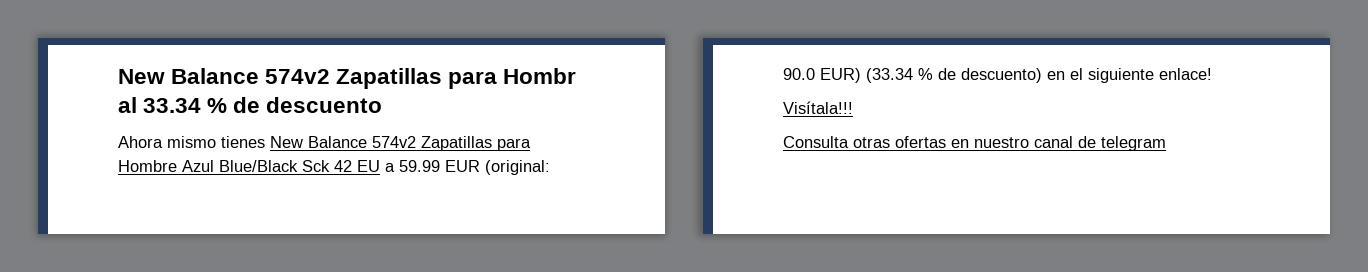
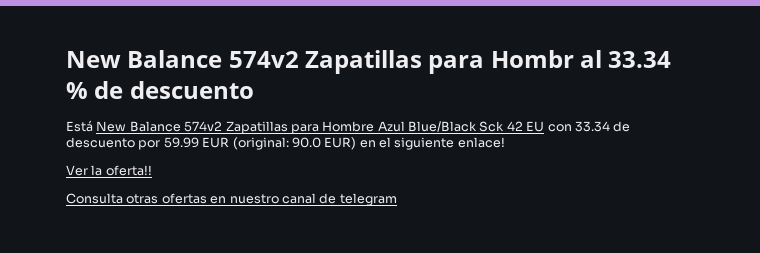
[118,136,265,148] Ahora mismo tienes -> [66,120,93,132] Está
[385,163,395,172] a -> [547,121,631,132] [66,137,161,150] con 33.34 de descuento por
[866,68,1042,83] (33.34 % de descuento) -> (357, 143) none
[783,101,853,114] Visítala!!! -> [66,165,152,176] Ver la oferta!!

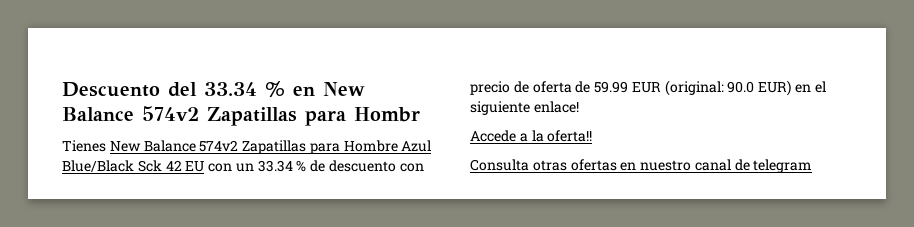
(66, 59) none -> [62,81,315,97] Descuento del 33.34 % en
[580,50,672,68] [66,81,254,99] [66,120,93,132] al 33.34 % de descuento // Está -> [62,140,106,152] // Tienes
[574,121,631,132] [66,137,161,150] 33.34 de descuento por -> [235,160,424,172] [470,81,591,95] un 33.34 % de descuento con precio de oferta de
[66,165,88,176] Ver -> [470,130,528,142] Accede a

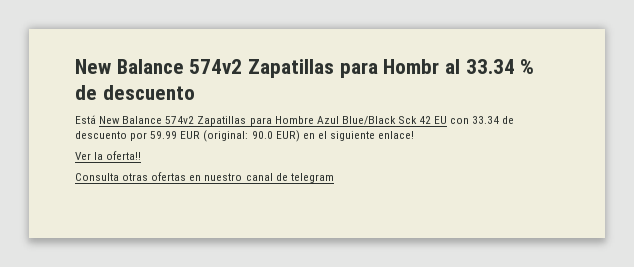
[62,81,315,97] Descuento del 33.34 % en -> (75, 66) none
[62,140,106,152] // Tienes -> [445,59,535,74] [75,85,195,100] [75,115,96,124] al 33.34 % de descuento // Está
[235,160,424,172] [470,81,591,95] un 33.34 % de descuento con precio de oferta de -> [472,116,515,124] [75,131,148,141] 33.34 de descuento por
[470,130,528,142] Accede a -> [75,152,91,160] Ver

